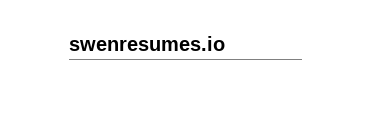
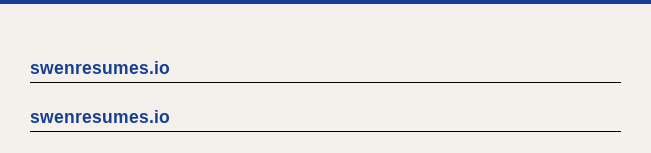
[69,36,225,51] swenresumes.io -> [30,61,170,74] [30,110,170,123] swenresumes.io // swenresumes.io

